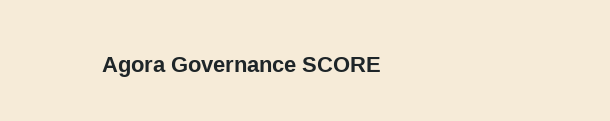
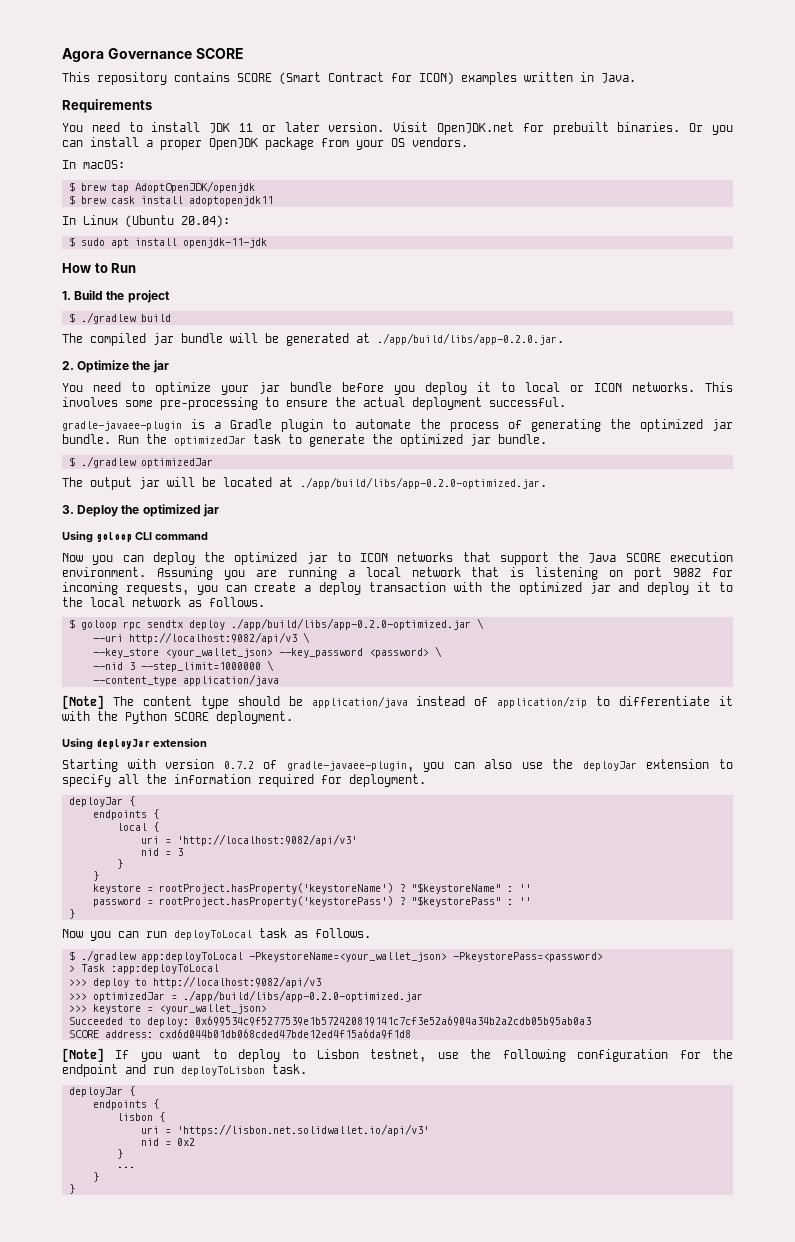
(381, 64) none -> [62,72,636,85] [62,99,152,113] [62,122,733,135] [62,137,468,150] [62,160,125,169] [68,181,255,193] [68,195,273,206] [62,215,230,228] [68,237,267,248] [62,263,137,273] [62,290,170,303] [68,312,171,324] [62,333,564,346] [62,360,169,373] [62,382,733,395] [62,397,566,410] [62,419,733,432] [62,434,547,447] [68,456,213,468] [62,477,547,490] [62,504,219,517] [62,531,208,543] [62,552,733,565] [62,567,734,580] [62,582,734,595] [62,597,265,607] [68,618,484,630] [92,632,310,644] [92,646,442,658] [92,660,274,672] [92,674,279,686] [62,695,733,709] [62,711,293,724] [62,738,207,750] [62,759,734,772] [62,774,426,787] [68,796,135,807] [92,809,159,820] [116,822,159,832] [140,834,357,846] [140,848,183,856] [116,859,123,869] [92,871,99,881] [92,883,531,894] [92,896,531,907] [68,909,75,919] [62,928,371,941] [68,950,603,962] [68,964,219,974] [68,976,321,988] [68,990,423,1002] [68,1004,267,1014] [68,1016,591,1027] [68,1029,411,1039] [62,1048,733,1062] [62,1064,307,1077] [68,1086,135,1097] [92,1099,159,1110] [116,1112,165,1122] [140,1124,429,1136] [140,1138,195,1146] [116,1149,123,1159] [116,1166,135,1168] [92,1172,99,1182] [68,1184,75,1194] // This repository contains SCORE (Smart Contract for ICON) examples written in Java. // Requirements // You need to install JDK 11 or later version. Visit OpenJDK.net for prebuilt binaries. Or you can install a proper OpenJDK package from your OS vendors. // In macOS: // $ brew tap AdoptOpenJDK/openjdk // $ brew cask install adoptopenjdk11 // In Linux (Ubuntu 20.04): // $ sudo apt install openjdk-11-jdk // How to Run // 1. Build the project // $ ./gradlew build // The compiled jar bundle will be generated at ./app/build/libs/app-0.2.0.jar. // 2. Optimize the jar // You need to optimize your jar bundle before you deploy it to local or ICON networks. This involves some pre-processing to ensure the actual deployment successful. // gradle-javaee-plugin is a Gradle plugin to automate the process of generating the optimized jar bundle. Run the optimizedJar task to generate the optimized jar bundle. // $ ./gradlew optimizedJar // The output jar will be located at ./app/build/libs/app-0.2.0-optimized.jar. // 3. Deploy the optimized jar // Using goloop CLI command // Now you can deploy the optimized jar to ICON networks that support the Java SCORE execution environment. Assuming you are running a local network that is listening on port 9082 for incoming requests, you can create a deploy transaction with the optimized jar and deploy it to the local network as follows. // $ goloop rpc sendtx deploy ./app/build/libs/app-0.2.0-optimized.jar \ // --uri http://localhost:9082/api/v3 \ // --key_store <your_wallet_json> --key_password <password> \ // --nid 3 --step_limit=1000000 \ // --content_type application/java // [Note] The content type should be application/java instead of application/zip to differentiate it with the Python SCORE deployment. // Using deployJar extension // Starting with version 0.7.2 of gradle-javaee-plugin, you can also use the deployJar extension to specify all the information required for deployment. // deployJar { // endpoints { // local { // uri = 'http://localhost:9082/api/v3' // nid = 3 // } // } // keystore = rootProject.hasProperty('keystoreName') ? "$keystoreName" : '' // password = rootProject.hasProperty('keystorePass') ? "$keystorePass" : '' // } // Now you can run deployToLocal task as follows. // $ ./gradlew app:deployToLocal -PkeystoreName=<your_wallet_json> -PkeystorePass=<password> // > Task :app:deployToLocal // >>> deploy to http://localhost:9082/api/v3 // >>> optimizedJar = ./app/build/libs/app-0.2.0-optimized.jar // >>> keystore = <your_wallet_json> // Succeeded to deploy: 0x699534c9f5277539e1b572420819141c7cf3e52a6904a34b2a2cdb05b95ab0a3 // SCORE address: cxd6d044b01db068cded47bde12ed4f15a6da9f1d8 // [Note] If you want to deploy to Lisbon testnet, use the following configuration for the endpoint and run deployToLisbon task. // deployJar { // endpoints { // lisbon { // uri = 'https://lisbon.net.solidwallet.io/api/v3' // nid = 0x2 // } // ... // } // }

